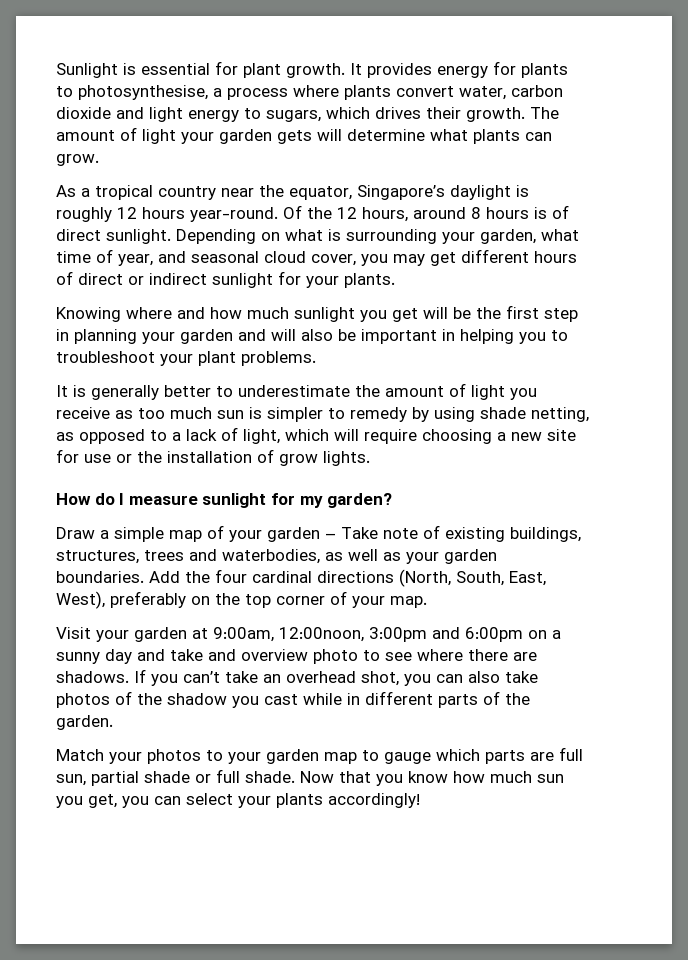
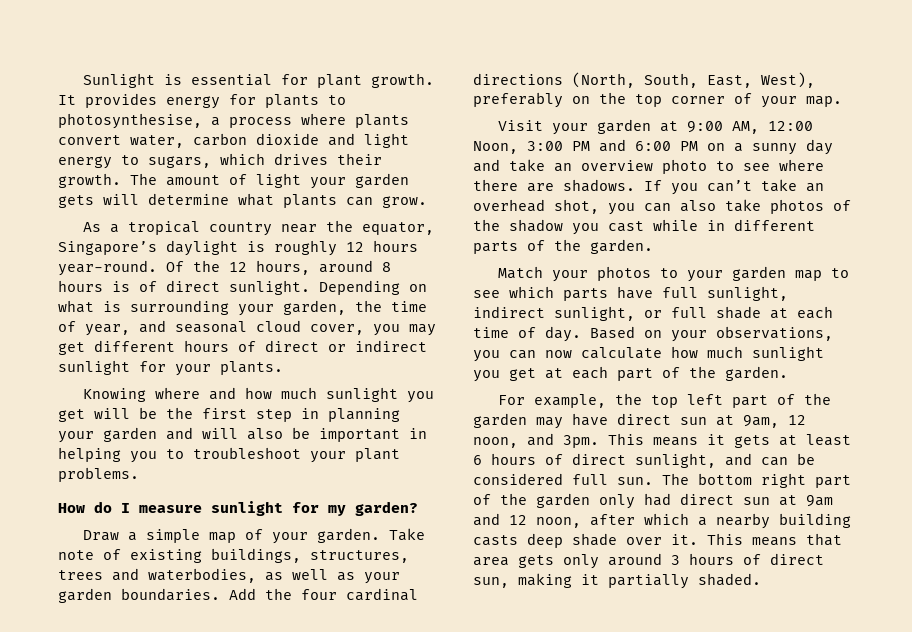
[541,229,579,241] what -> [355,300,382,312] the
[56,383,537,400] [56,407,589,422] [56,427,576,444] [56,449,370,466] // It is generally better to underestimate the amount of light you receive as too much sun is simpler to remedy by using shade netting, as opposed to a lack of light, which will require choosing a new site for use or the installation of grow lights. -> (139, 474) none
[267,527,336,542] garden – -> [316,528,380,543] garden.
[213,627,523,642] 9:00am, 12:00noon, 3:00pm and 6:00pm -> [686,121,813,134] [473,139,698,154] 9:00 AM, 12:00 Noon, 3:00 PM and 6:00 PM
[208,649,236,661] and -> [554,163,572,172] an
[384,752,431,764] gauge -> [473,290,500,298] see
[530,747,583,761] [56,769,564,786] [56,793,420,808] are full sun, partial shade or full shade. Now that you know how much sun you get, you can select your plants accordingly! -> [617,286,788,301] [473,306,833,321] [473,326,833,342] [473,346,824,362] [473,366,788,382] [497,393,831,408] [473,413,806,429] [473,433,851,448] [473,453,815,468] [473,473,851,488] [473,493,833,509] [473,513,851,529] [473,533,842,548] [473,553,824,569] [473,573,761,589] have full sunlight, indirect sunlight, or full shade at each time of day. Based on your observations, you can now calculate how much sunlight you get at each part of the garden. // For example, the top left part of the garden may have direct sun at 9am, 12 noon, and 3pm. This means it gets at least 6 hours of direct sunlight, and can be considered full sun. The bottom right part of the garden only had direct sun at 9am and 12 noon, after which a nearby building casts deep shade over it. This means that area gets only around 3 hours of direct sun, making it partially shaded.

